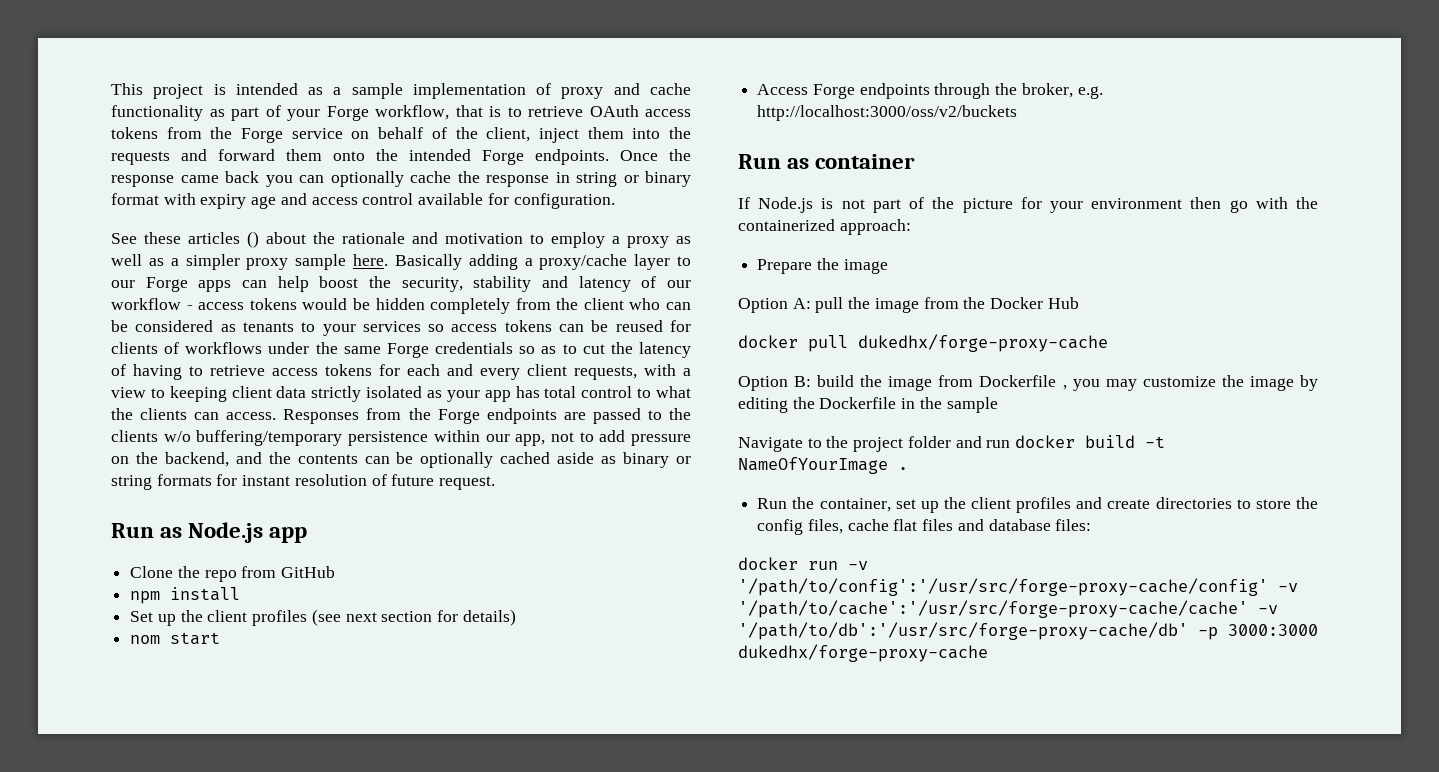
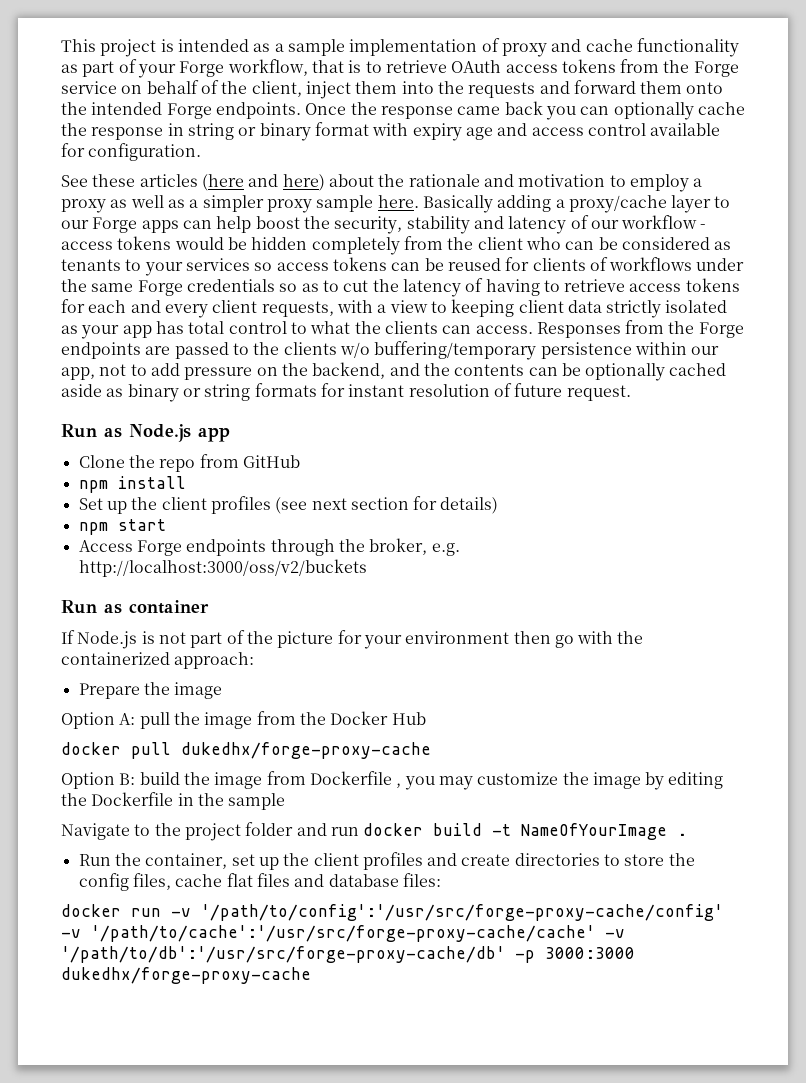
[247,231,259,248] () -> [201,174,325,191] (here and here)
[130,635,161,644] nom -> [78,522,108,535] npm

